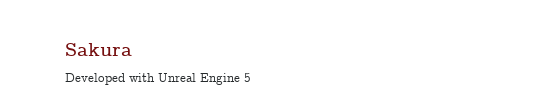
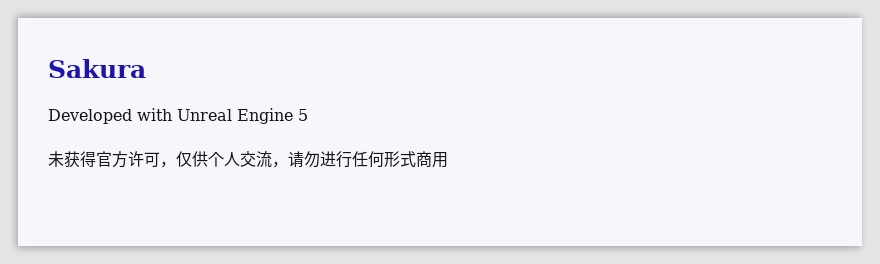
(251, 77) none -> [48,151,448,168] // 未获得官方许可，仅供个人交流，请勿进行任何形式商用

